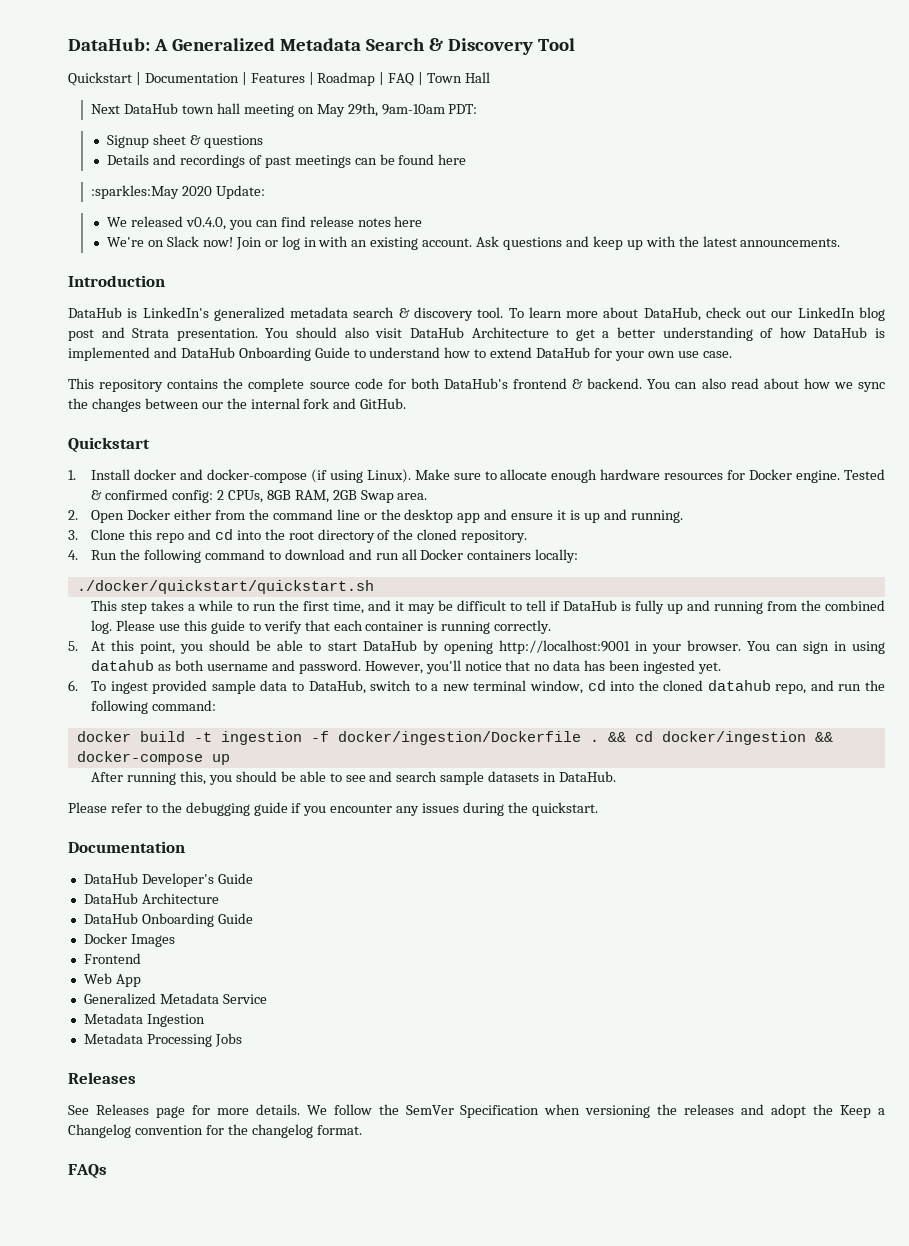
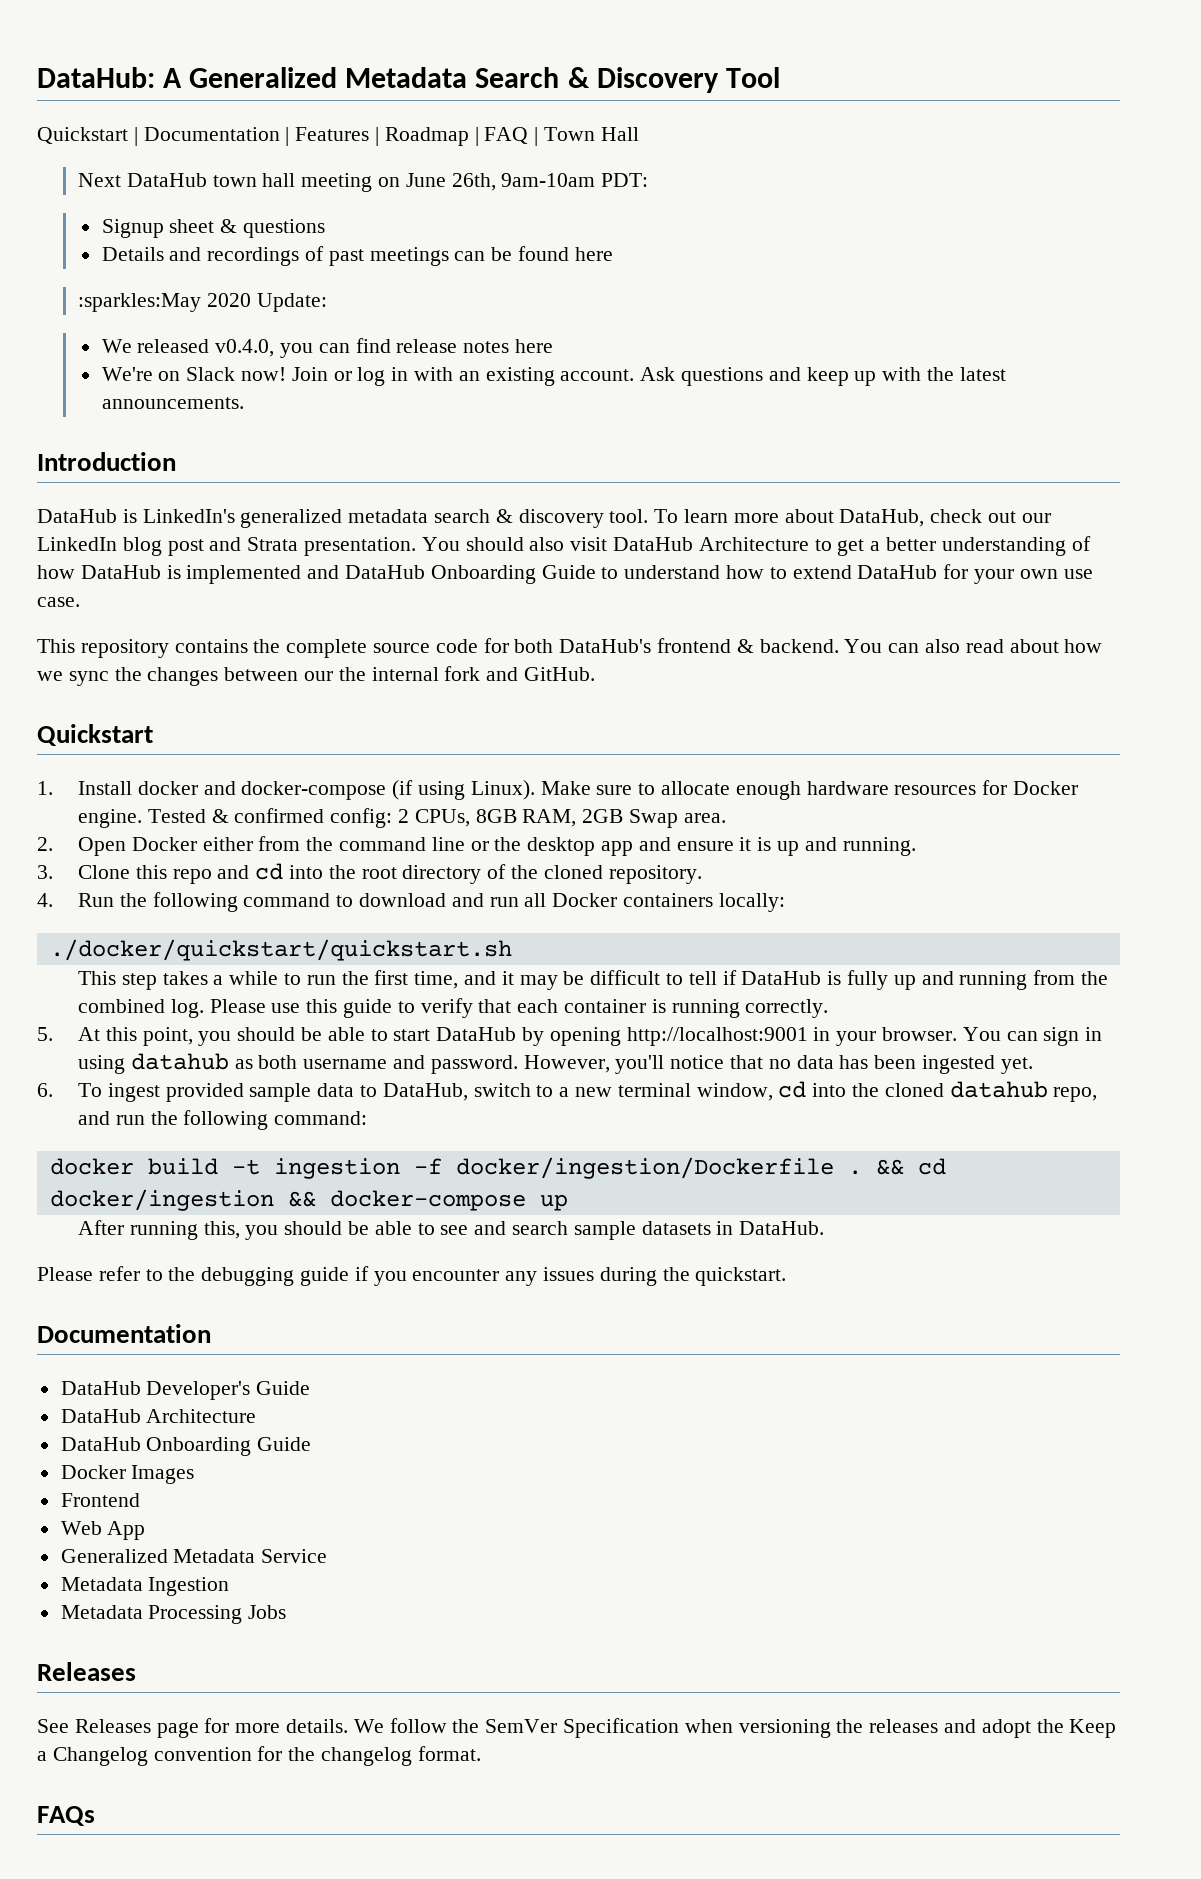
[316,103,378,117] May 29th, -> [405,173,496,191] June 26th,

